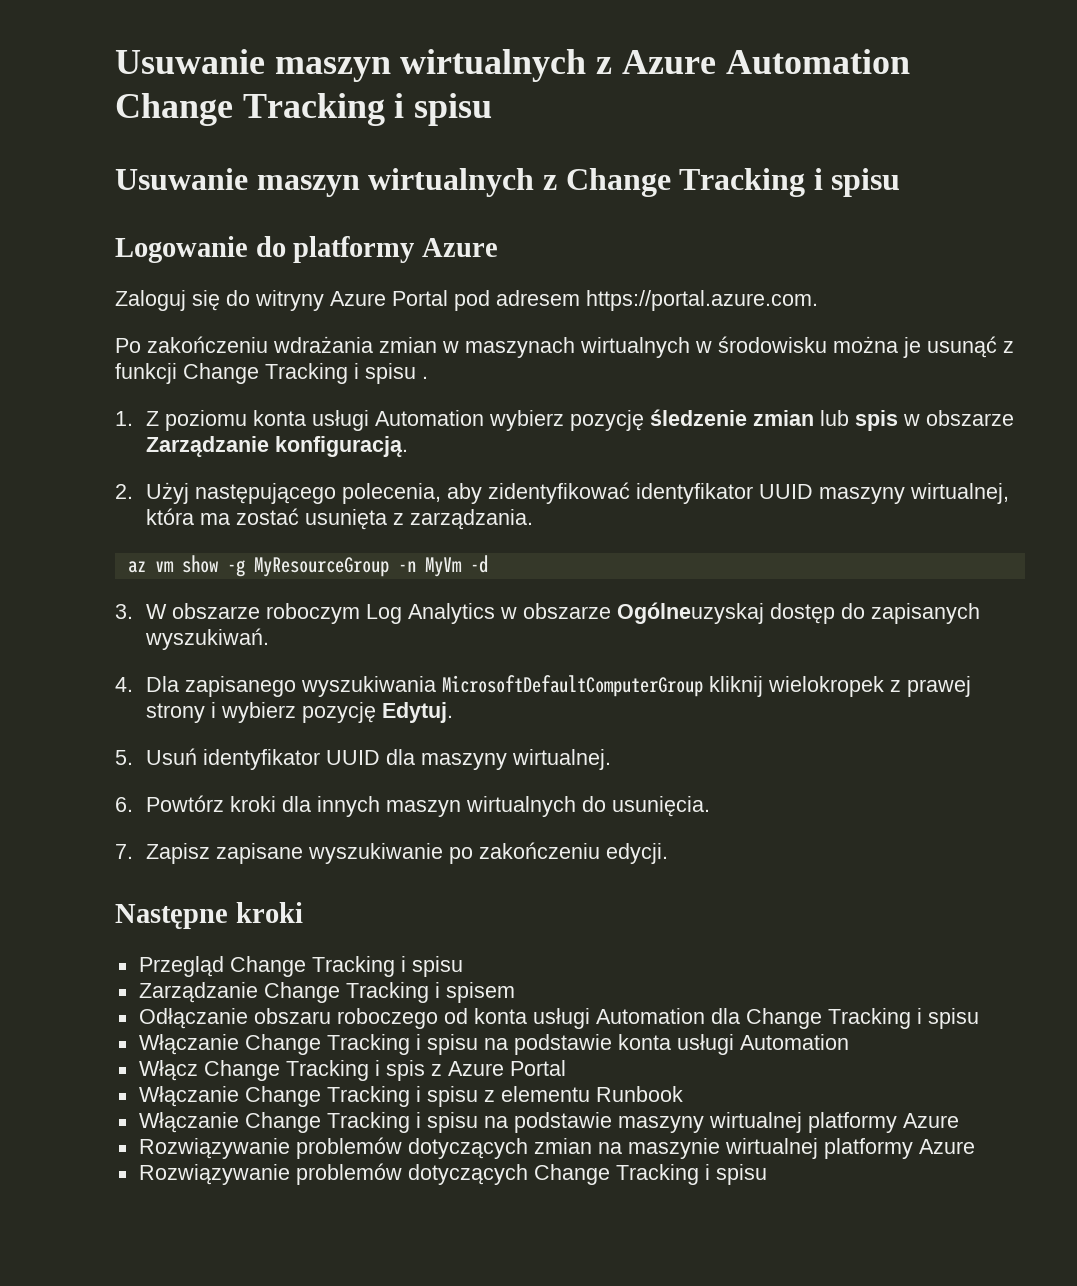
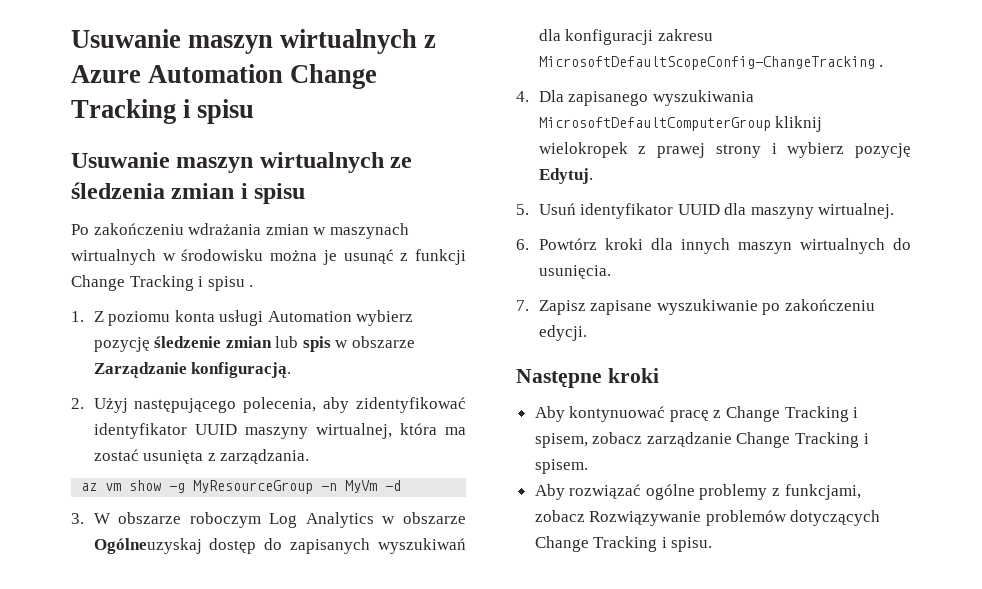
[542,168,901,197] [115,236,499,263] [115,290,818,311] z Change Tracking i spisu // Logowanie do platformy Azure // Zaloguj się do witryny Azure Portal pod adresem https://portal.azure.com. -> [390,157,413,168] [71,182,306,204] ze śledzenia zmian i spisu
[145,628,270,650] wyszukiwań. -> [378,538,466,554] [538,29,713,45] [538,56,884,70] wyszukiwań dla konfiguracji zakresu MicrosoftDefaultScopeConfig-ChangeTracking .
[138,956,463,977] [138,982,515,1003] [138,1008,979,1029] [138,1034,849,1055] [138,1060,566,1081] [138,1086,683,1107] [138,1112,959,1133] [138,1137,975,1159] Przegląd Change Tracking i spisu // Zarządzanie Change Tracking i spisem // Odłączanie obszaru roboczego od konta usługi Automation dla Change Tracking i spisu // Włączanie Change Tracking i spisu na podstawie konta usługi Automation // Włącz Change Tracking i spis z Azure Portal // Włączanie Change Tracking i spisu z elementu Runbook // Włączanie Change Tracking i spisu na podstawie maszyny wirtualnej platformy Azure // Rozwiązywanie problemów dotyczących zmian na maszynie wirtualnej platformy Azure // -> [534,406,859,422] [534,432,869,448] [534,459,588,474] [534,484,861,500] [534,510,585,522] Aby kontynuować pracę z Change Tracking i spisem, zobacz zarządzanie Change Tracking i spisem. // Aby rozwiązać ogólne problemy z funkcjami, zobacz
[715,1164,767,1185] spisu -> [671,537,713,552] spisu.

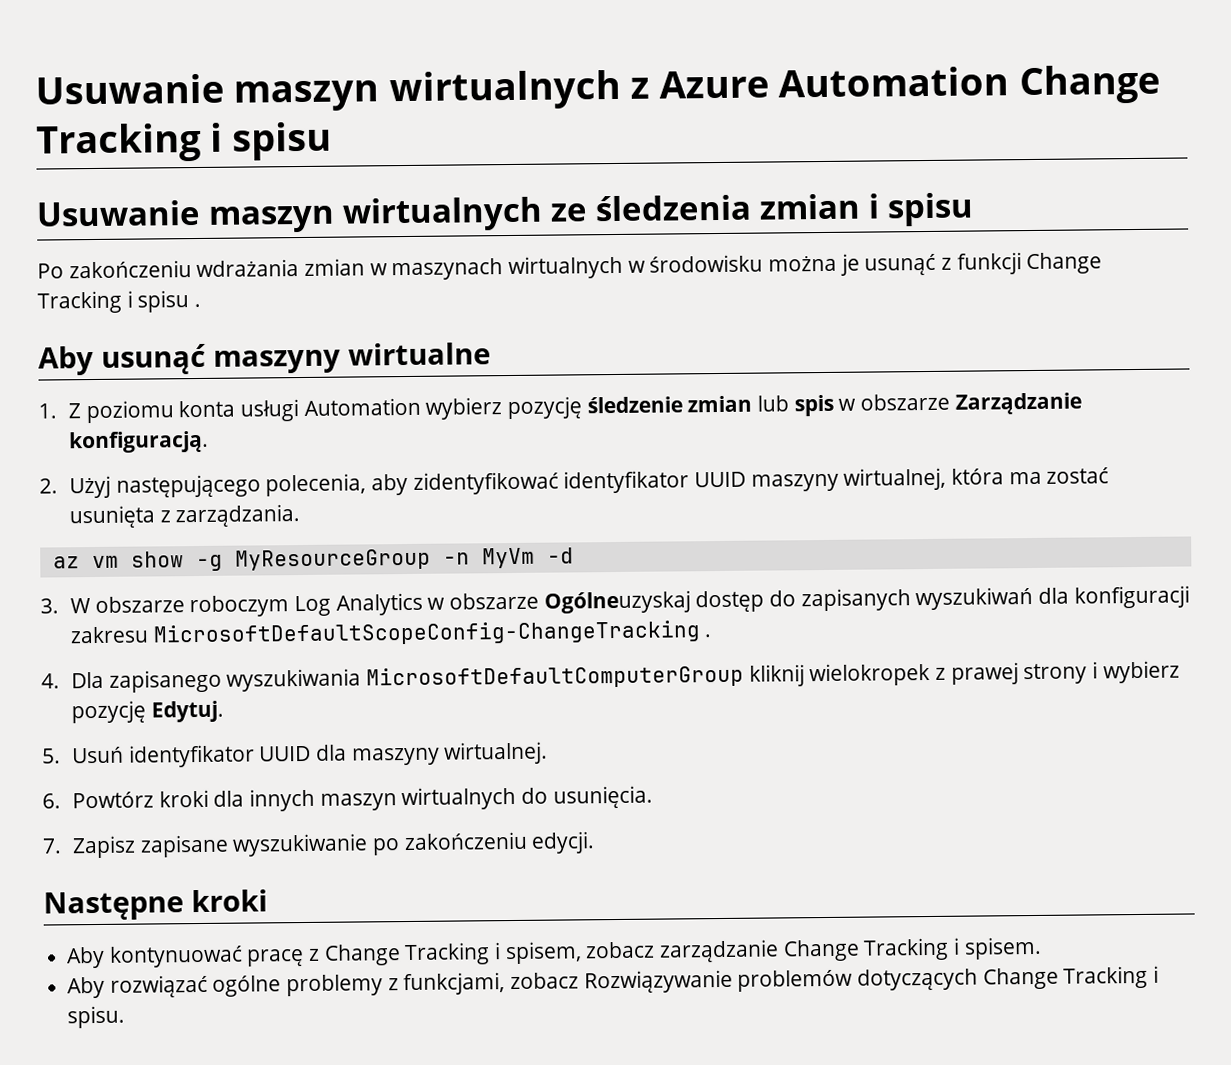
(254, 286) none -> [38,342,491,376] // Aby usunąć maszyny wirtualne

